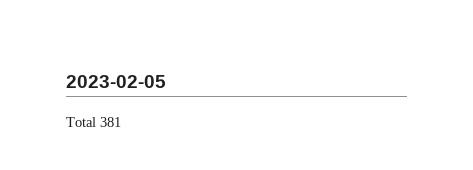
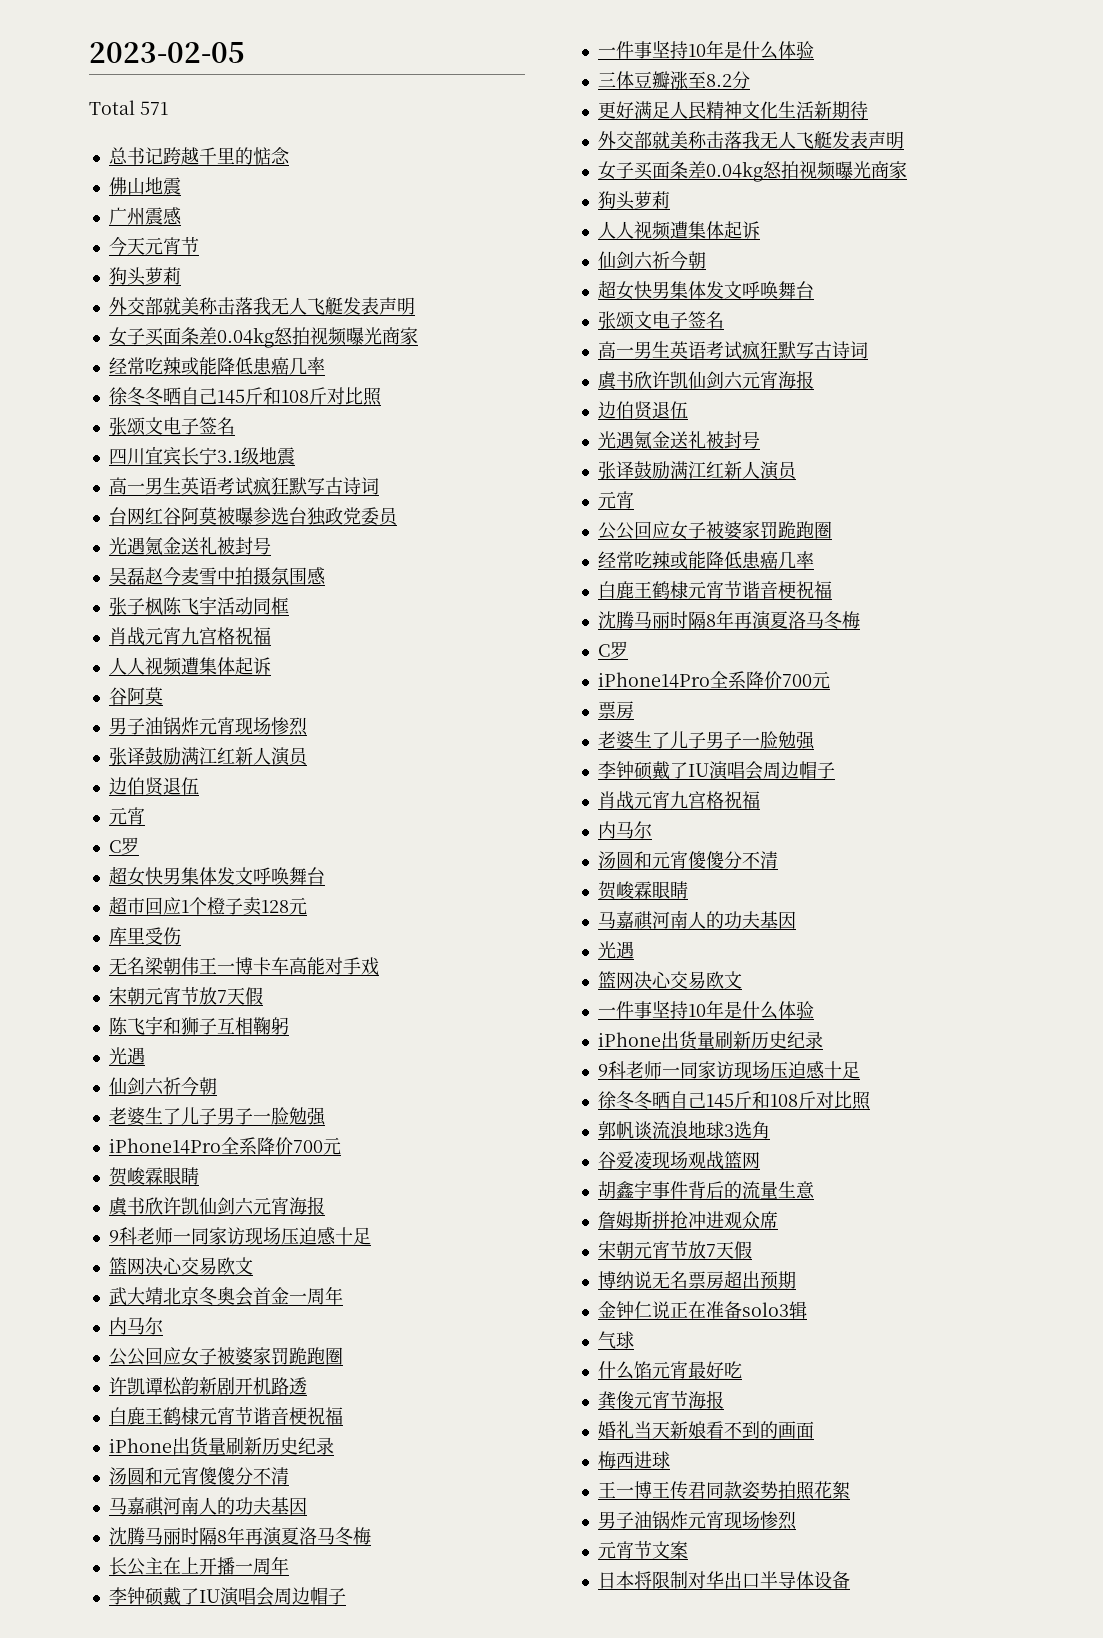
[100,117,121,127] 381 -> [140,101,168,115] [108,147,290,165] [108,177,181,195] [108,207,182,225] [108,237,199,256] [108,267,181,286] [108,297,415,315] [108,327,418,348] [108,357,325,375] [108,387,382,406] [108,417,235,436] [108,447,295,466] [108,477,379,496] [108,507,399,526] [108,537,271,555] [108,567,326,586] [108,596,289,616] [108,627,271,646] [108,657,271,676] [108,687,163,705] [108,717,308,736] [108,747,309,766] [108,777,199,796] [108,807,145,825] [108,837,139,855] [108,866,325,886] [108,896,307,916] [108,927,181,945] [108,956,379,976] [108,986,263,1005] [108,1016,289,1035] [108,1047,145,1065] [108,1077,217,1096] [108,1107,326,1126] [108,1137,341,1155] [108,1167,199,1186] [108,1196,325,1216] [108,1227,371,1245] [108,1257,253,1275] [108,1286,343,1306] [108,1317,163,1335] [108,1347,343,1366] [108,1376,307,1396] [108,1407,343,1425] [108,1437,334,1456] [108,1467,289,1485] [108,1496,307,1516] [108,1526,371,1546] [108,1556,289,1576] [108,1587,346,1606] [597,40,814,60] [597,71,750,89] [597,101,868,119] [597,131,904,149] [597,161,907,182] [597,191,670,210] [597,221,760,240] [597,251,706,270] [597,280,814,300] [597,311,724,330] [597,341,868,360] [597,370,814,390] [597,401,688,420] [597,431,760,449] [597,461,798,480] [597,491,634,509] [597,521,832,540] [597,551,814,569] [597,581,832,599] [597,610,860,630] [597,641,628,659] [597,671,830,689] [597,701,634,719] [597,731,815,750] [597,761,835,780] [597,791,760,810] [597,821,652,839] [597,851,778,869] [597,881,688,900] [597,910,796,930] [597,941,634,959] [597,971,742,989] [597,1000,814,1020] [597,1031,823,1050] [597,1061,860,1079] [597,1091,871,1110] [597,1121,770,1139] [597,1151,760,1170] [597,1180,815,1199] [597,1211,778,1229] [597,1240,752,1259] [597,1270,796,1290] [597,1301,807,1319] [597,1331,634,1349] [597,1361,742,1380] [597,1390,724,1410] [597,1421,814,1439] [597,1451,670,1469] [597,1481,850,1500] [597,1511,797,1530] [597,1541,688,1559] [597,1571,850,1589] 571 // 总书记跨越千里的惦念 // 佛山地震 // 广州震感 // 今天元宵节 // 狗头萝莉 // 外交部就美称击落我无人飞艇发表声明 // 女子买面条差0.04kg怒拍视频曝光商家 // 经常吃辣或能降低患癌几率 // 徐冬冬晒自己145斤和108斤对比照 // 张颂文电子签名 // 四川宜宾长宁3.1级地震 // 高一男生英语考试疯狂默写古诗词 // 台网红谷阿莫被曝参选台独政党委员 // 光遇氪金送礼被封号 // 吴磊赵今麦雪中拍摄氛围感 // 张子枫陈飞宇活动同框 // 肖战元宵九宫格祝福 // 人人视频遭集体起诉 // 谷阿莫 // 男子油锅炸元宵现场惨烈 // 张译鼓励满江红新人演员 // 边伯贤退伍 // 元宵 // C罗 // 超女快男集体发文呼唤舞台 // 超市回应1个橙子卖128元 // 库里受伤 // 无名梁朝伟王一博卡车高能对手戏 // 宋朝元宵节放7天假 // 陈飞宇和狮子互相鞠躬 // 光遇 // 仙剑六祈今朝 // 老婆生了儿子男子一脸勉强 // iPhone14Pro全系降价700元 // 贺峻霖眼睛 // 虞书欣许凯仙剑六元宵海报 // 9科老师一同家访现场压迫感十足 // 篮网决心交易欧文 // 武大靖北京冬奥会首金一周年 // 内马尔 // 公公回应女子被婆家罚跪跑圈 // 许凯谭松韵新剧开机路透 // 白鹿王鹤棣元宵节谐音梗祝福 // iPhone出货量刷新历史纪录 // 汤圆和元宵傻傻分不清 // 马嘉祺河南人的功夫基因 // 沈腾马丽时隔8年再演夏洛马冬梅 // 长公主在上开播一周年 // 李钟硕戴了IU演唱会周边帽子 // 一件事坚持10年是什么体验 // 三体豆瓣涨至8.2分 // 更好满足人民精神文化生活新期待 // 外交部就美称击落我无人飞艇发表声明 // 女子买面条差0.04kg怒拍视频曝光商家 // 狗头萝莉 // 人人视频遭集体起诉 // 仙剑六祈今朝 // 超女快男集体发文呼唤舞台 // 张颂文电子签名 // 高一男生英语考试疯狂默写古诗词 // 虞书欣许凯仙剑六元宵海报 // 边伯贤退伍 // 光遇氪金送礼被封号 // 张译鼓励满江红新人演员 // 元宵 // 公公回应女子被婆家罚跪跑圈 // 经常吃辣或能降低患癌几率 // 白鹿王鹤棣元宵节谐音梗祝福 // 沈腾马丽时隔8年再演夏洛马冬梅 // C罗 // iPhone14Pro全系降价700元 // 票房 // 老婆生了儿子男子一脸勉强 // 李钟硕戴了IU演唱会周边帽子 // 肖战元宵九宫格祝福 // 内马尔 // 汤圆和元宵傻傻分不清 // 贺峻霖眼睛 // 马嘉祺河南人的功夫基因 // 光遇 // 篮网决心交易欧文 // 一件事坚持10年是什么体验 // iPhone出货量刷新历史纪录 // 9科老师一同家访现场压迫感十足 // 徐冬冬晒自己145斤和108斤对比照 // 郭帆谈流浪地球3选角 // 谷爱凌现场观战篮网 // 胡鑫宇事件背后的流量生意 // 詹姆斯拼抢冲进观众席 // 宋朝元宵节放7天假 // 博纳说无名票房超出预期 // 金钟仁说正在准备solo3辑 // 气球 // 什么馅元宵最好吃 // 龚俊元宵节海报 // 婚礼当天新娘看不到的画面 // 梅西进球 // 王一博王传君同款姿势拍照花絮 // 男子油锅炸元宵现场惨烈 // 元宵节文案 // 日本将限制对华出口半导体设备

